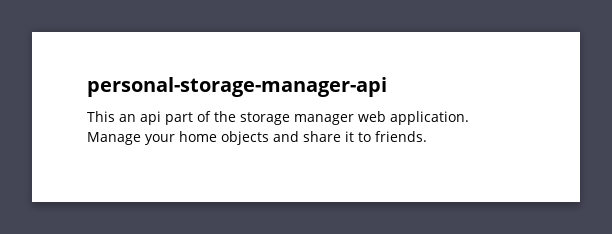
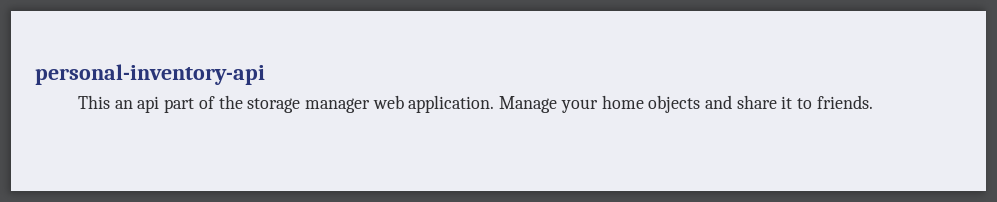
[87,77,387,97] personal-storage-manager-api -> [35,64,265,85] personal-inventory-api

